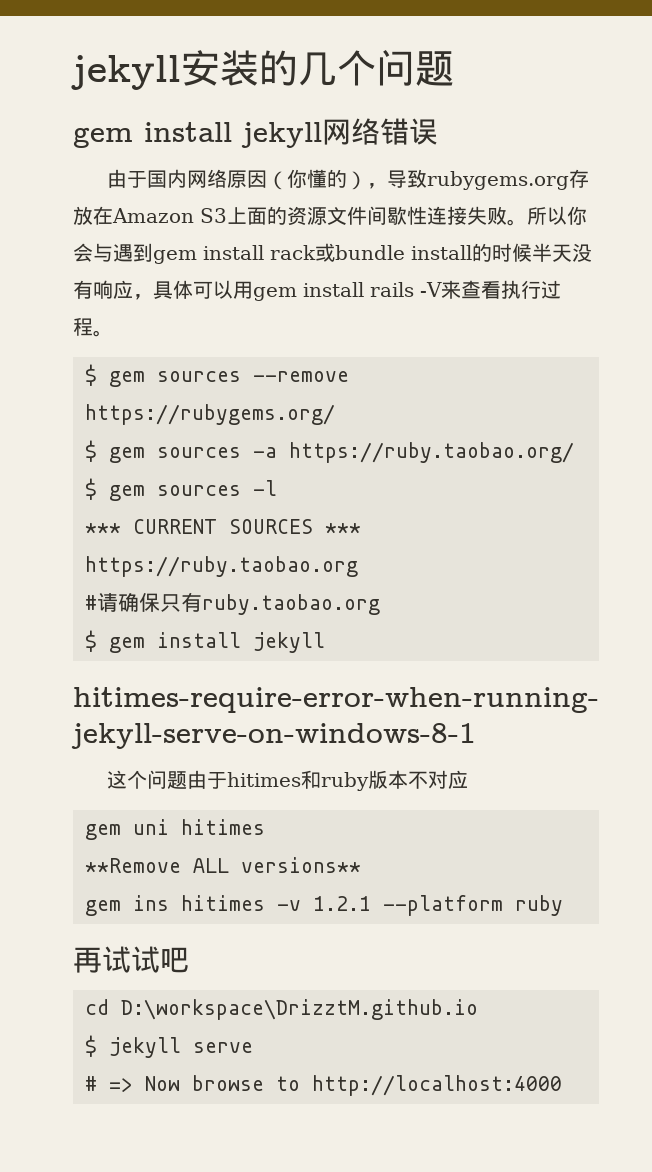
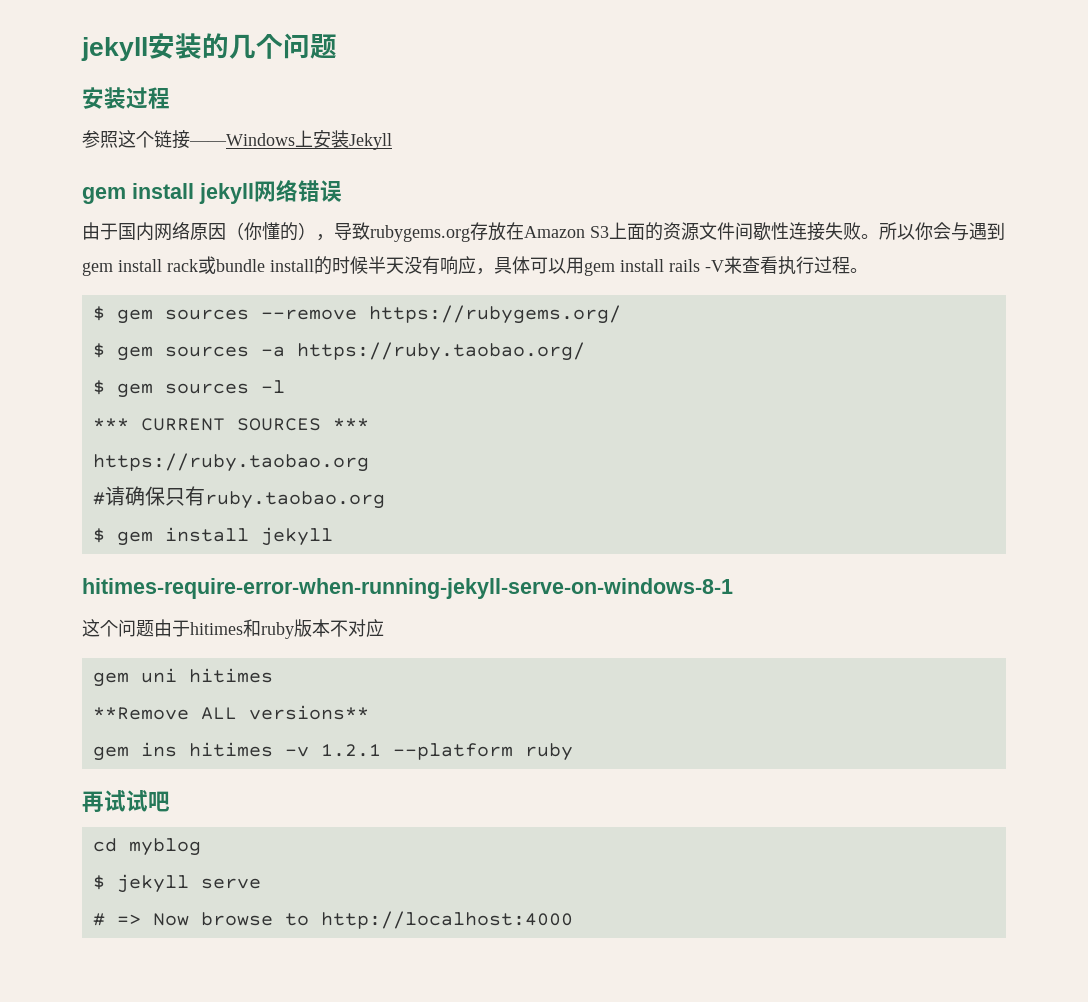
(454, 68) none -> [82,87,170,109] [82,130,392,150] // 安装过程 // 参照这个链接——Windows上安装Jekyll
[121,999,478,1020] D:\workspace\DrizztM.github.io -> [128,838,201,856] myblog

